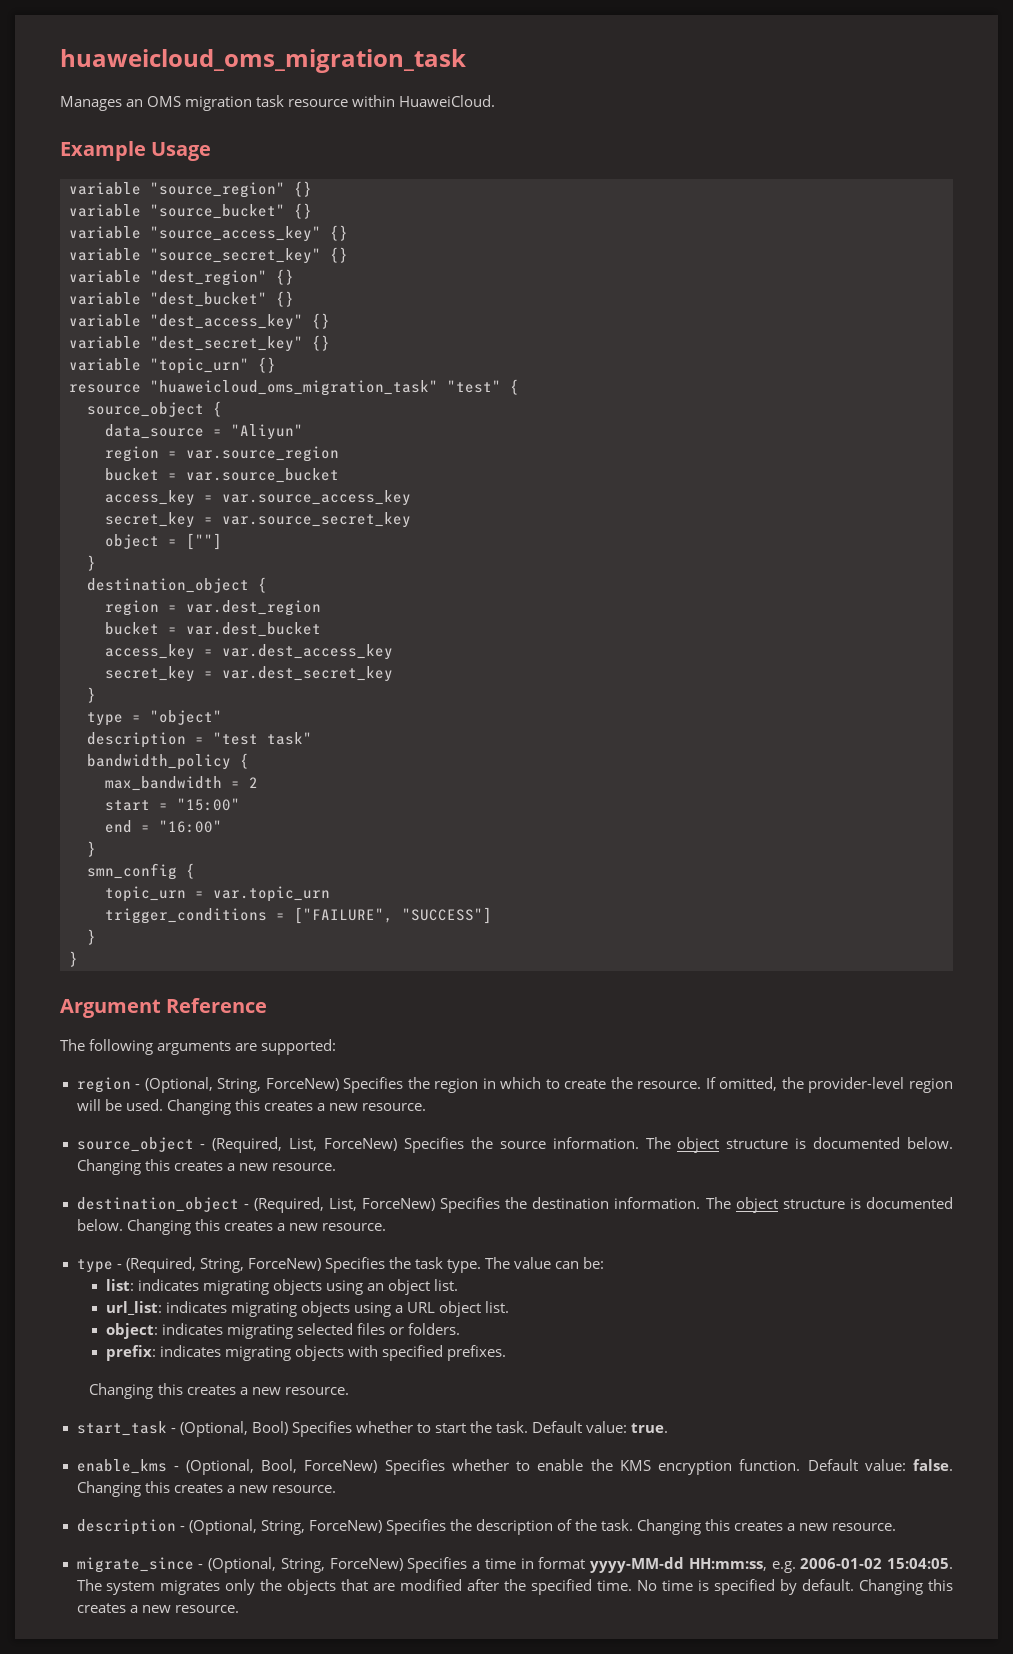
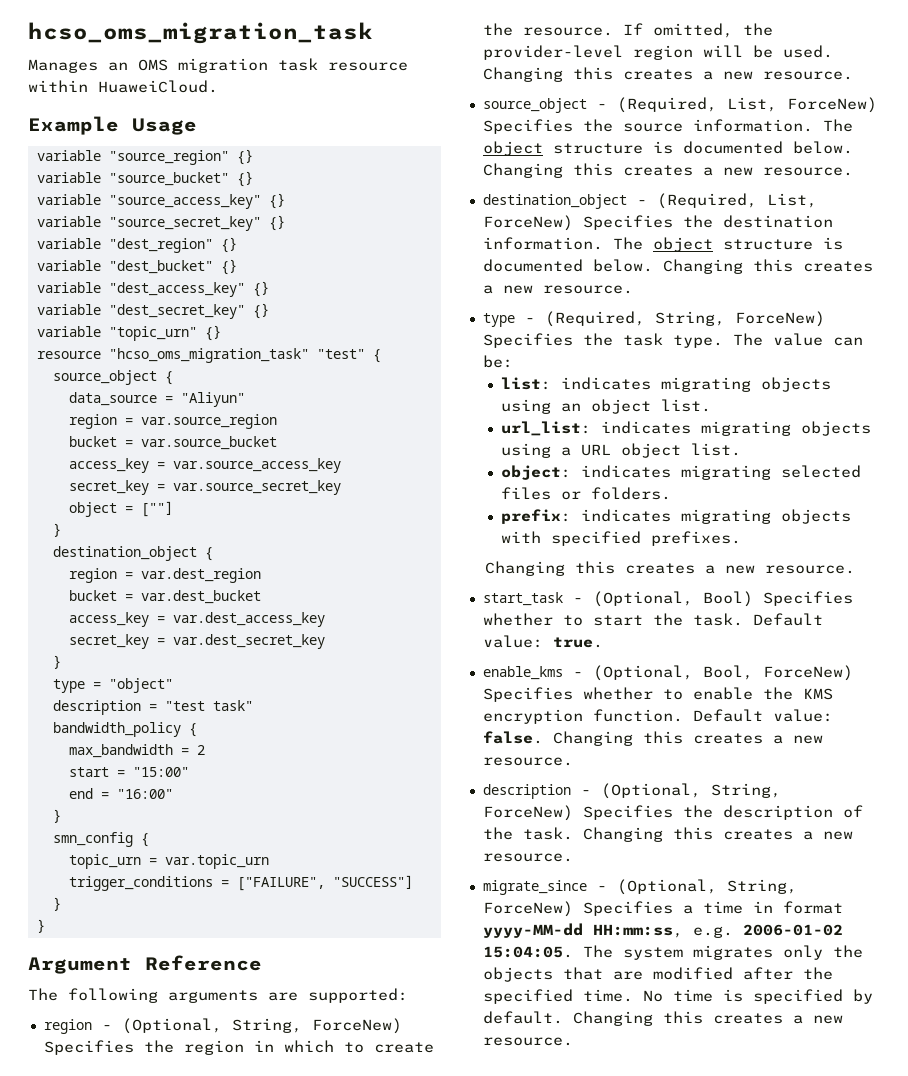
[60,49,466,73] huaweicloud_oms_migration_task -> [28,22,373,44] hcso_oms_migration_task
[150,380,438,396] "huaweicloud_oms_migration_task" -> [108,348,309,363] "hcso_oms_migration_task"

